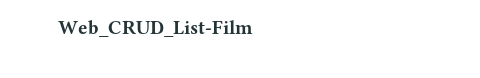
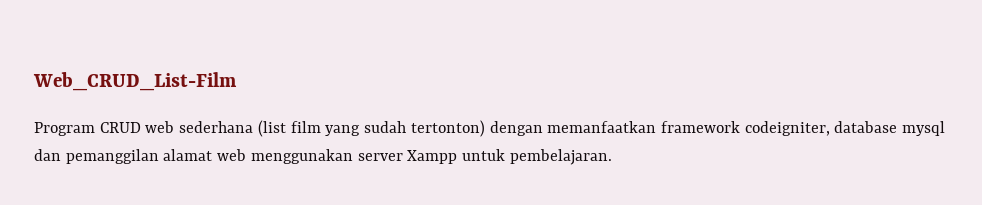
(253, 28) none -> [34,120,946,137] [34,149,612,165] // Program CRUD web sederhana (list film yang sudah tertonton) dengan memanfaatkan framework codeigniter, database mysql dan pemanggilan alamat web menggunakan server Xampp untuk pembelajaran.

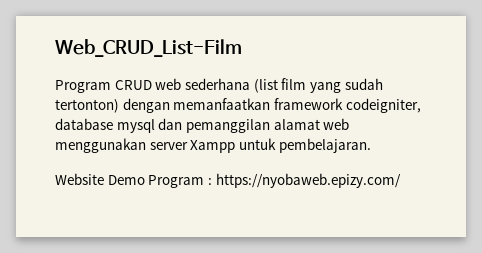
(612, 157) none -> [55,173,401,188] // Website Demo Program : https://nyobaweb.epizy.com/

